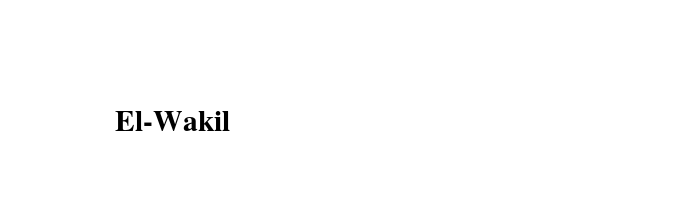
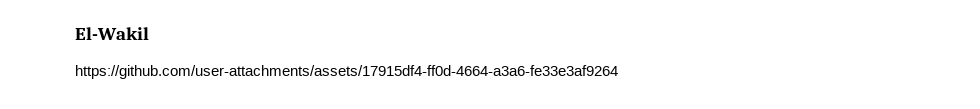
(230, 121) none -> [75,65,618,79] // https://github.com/user-attachments/assets/17915df4-ff0d-4664-a3a6-fe33e3af9264

